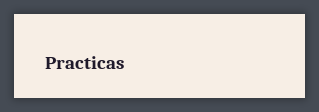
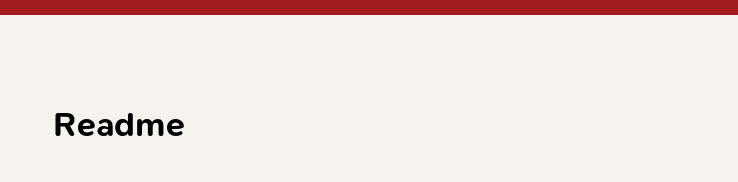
[45,56,124,69] Practicas -> [53,113,185,137] Readme

